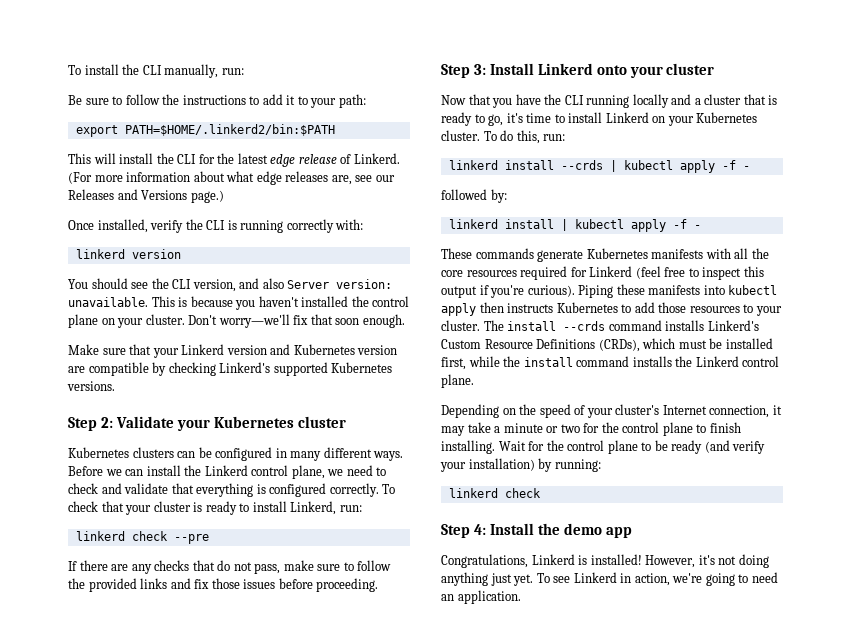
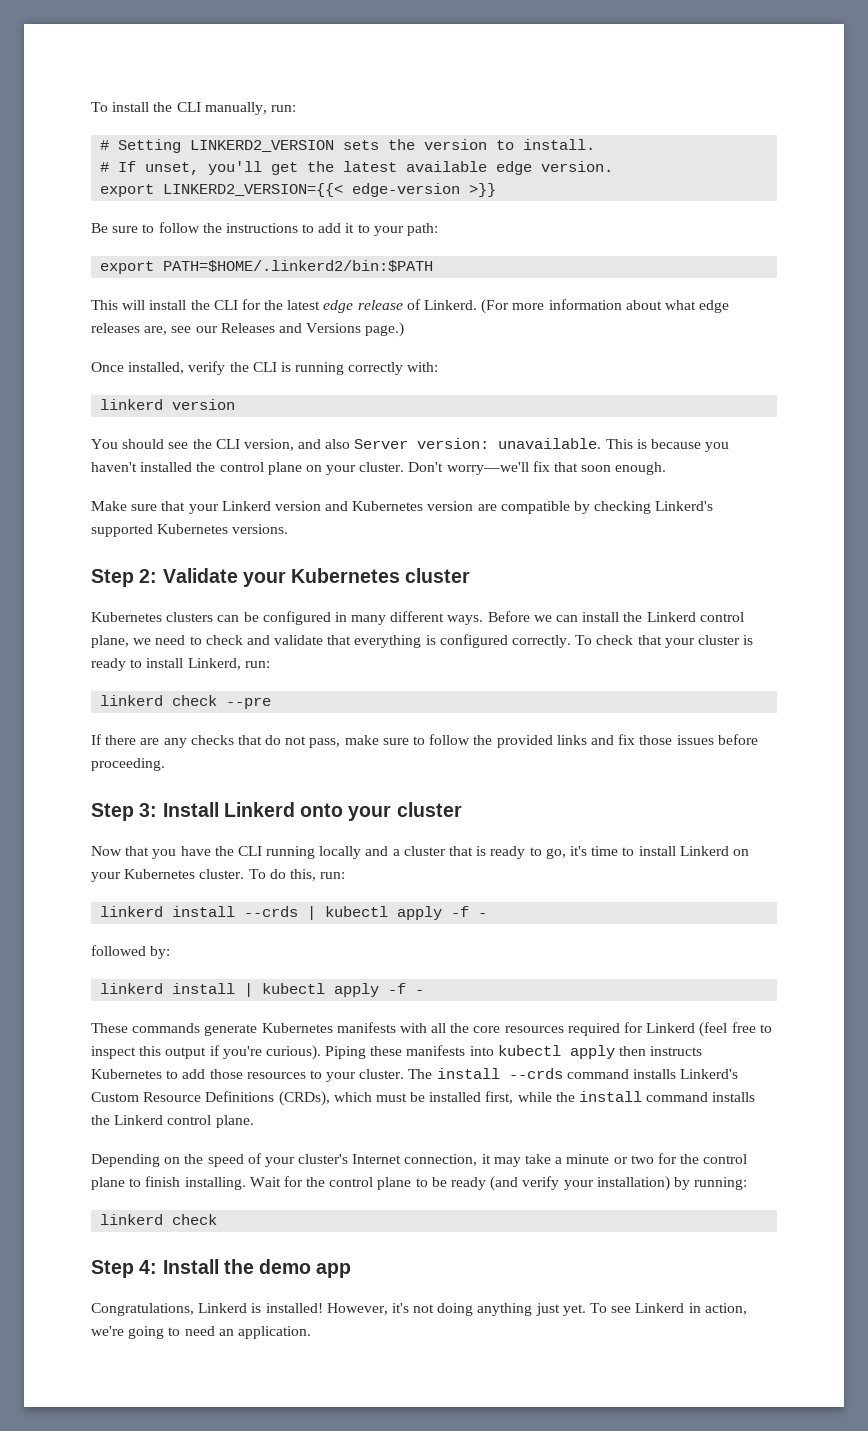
(244, 71) none -> [100,139,596,153] [100,161,614,175] [100,183,497,197] // # Setting LINKERD2_VERSION sets the version to install. // # If unset, you'll get the latest available edge version. // export LINKERD2_VERSION={{< edge-version >}}

